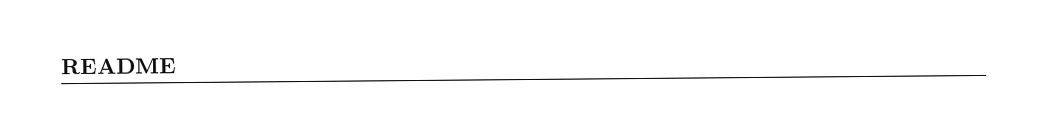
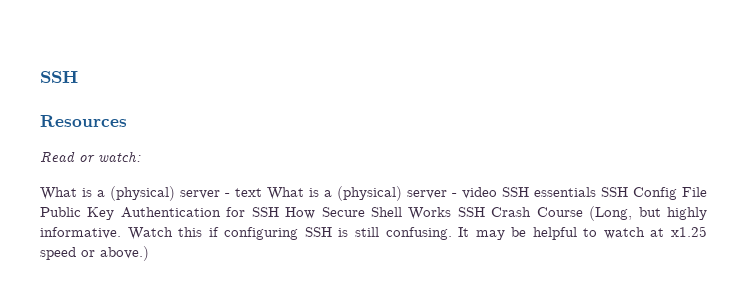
[60,58,177,75] README -> [40,71,78,83] [40,115,127,127] [40,151,141,162] [40,186,707,201] [40,206,708,221] [40,226,707,240] [40,246,149,261] SSH // Resources // Read or watch: // What is a (physical) server - text What is a (physical) server - video SSH essentials SSH Config File Public Key Authentication for SSH How Secure Shell Works SSH Crash Course (Long, but highly informative. Watch this if configuring SSH is still confusing. It may be helpful to watch at x1.25 speed or above.)

